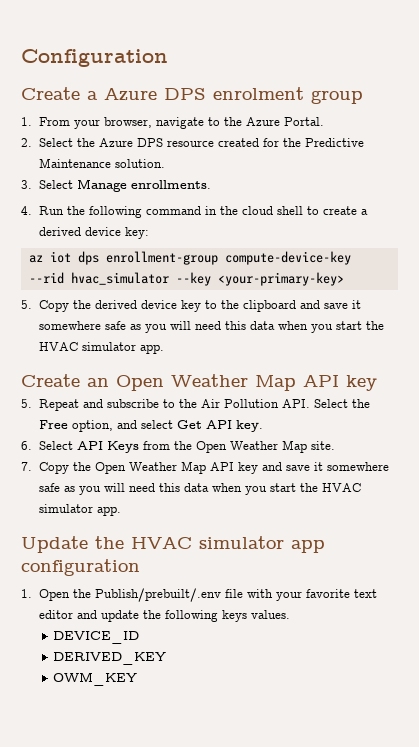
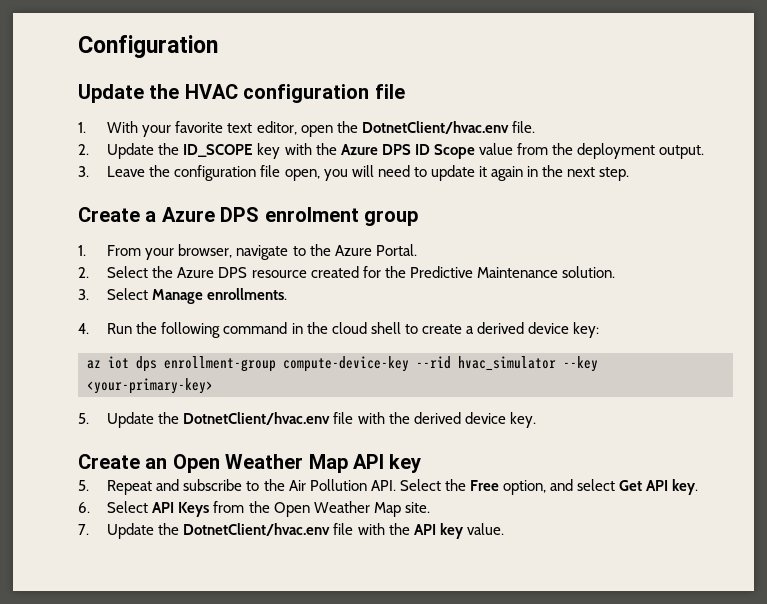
(168, 58) none -> [78,84,405,103] [78,121,535,137] [78,143,705,159] [78,165,630,181] // Update the HVAC configuration file // 1. With your favorite text editor, open the DotnetClient/hvac.env file. // 2. Update the ID_SCOPE key with the Azure DPS ID Scope value from the deployment output. // 3. Leave the configuration file open, you will need to update it again in the next step.
[39,300,362,312] [39,321,385,333] [39,342,165,354] Copy the derived device key to the clipboard and save it somewhere safe as you will need this data when you start the HVAC simulator app. -> [107,412,536,428] Update the DotnetClient/hvac.env file with the derived device key.
[39,461,390,474] [39,483,362,495] [39,504,122,516] [21,536,325,553] [21,559,140,576] [21,588,378,602] [39,610,291,622] [53,631,140,644] [53,652,167,665] [53,672,138,686] Copy the Open Weather Map API key and save it somewhere safe as you will need this data when you start the HVAC simulator app. // Update the HVAC simulator app configuration // 1. Open the Publish/prebuilt/.env file with your favorite text editor and update the following keys values. // DEVICE_ID // DERIVED_KEY // OWM_KEY -> [107,523,504,539] Update the DotnetClient/hvac.env file with the API key value.

